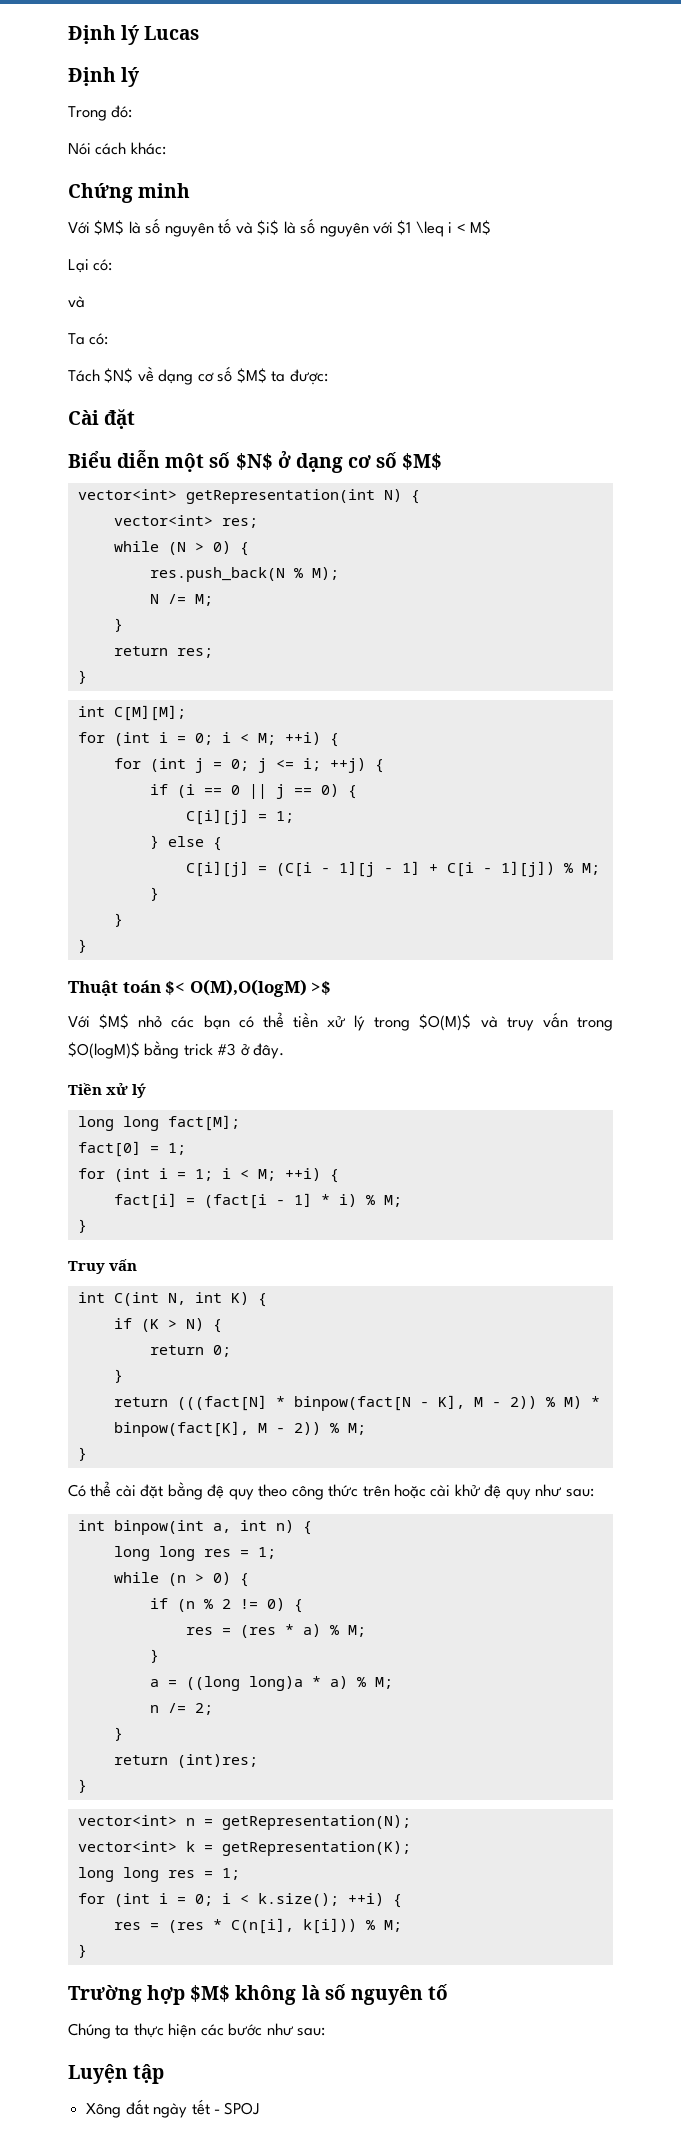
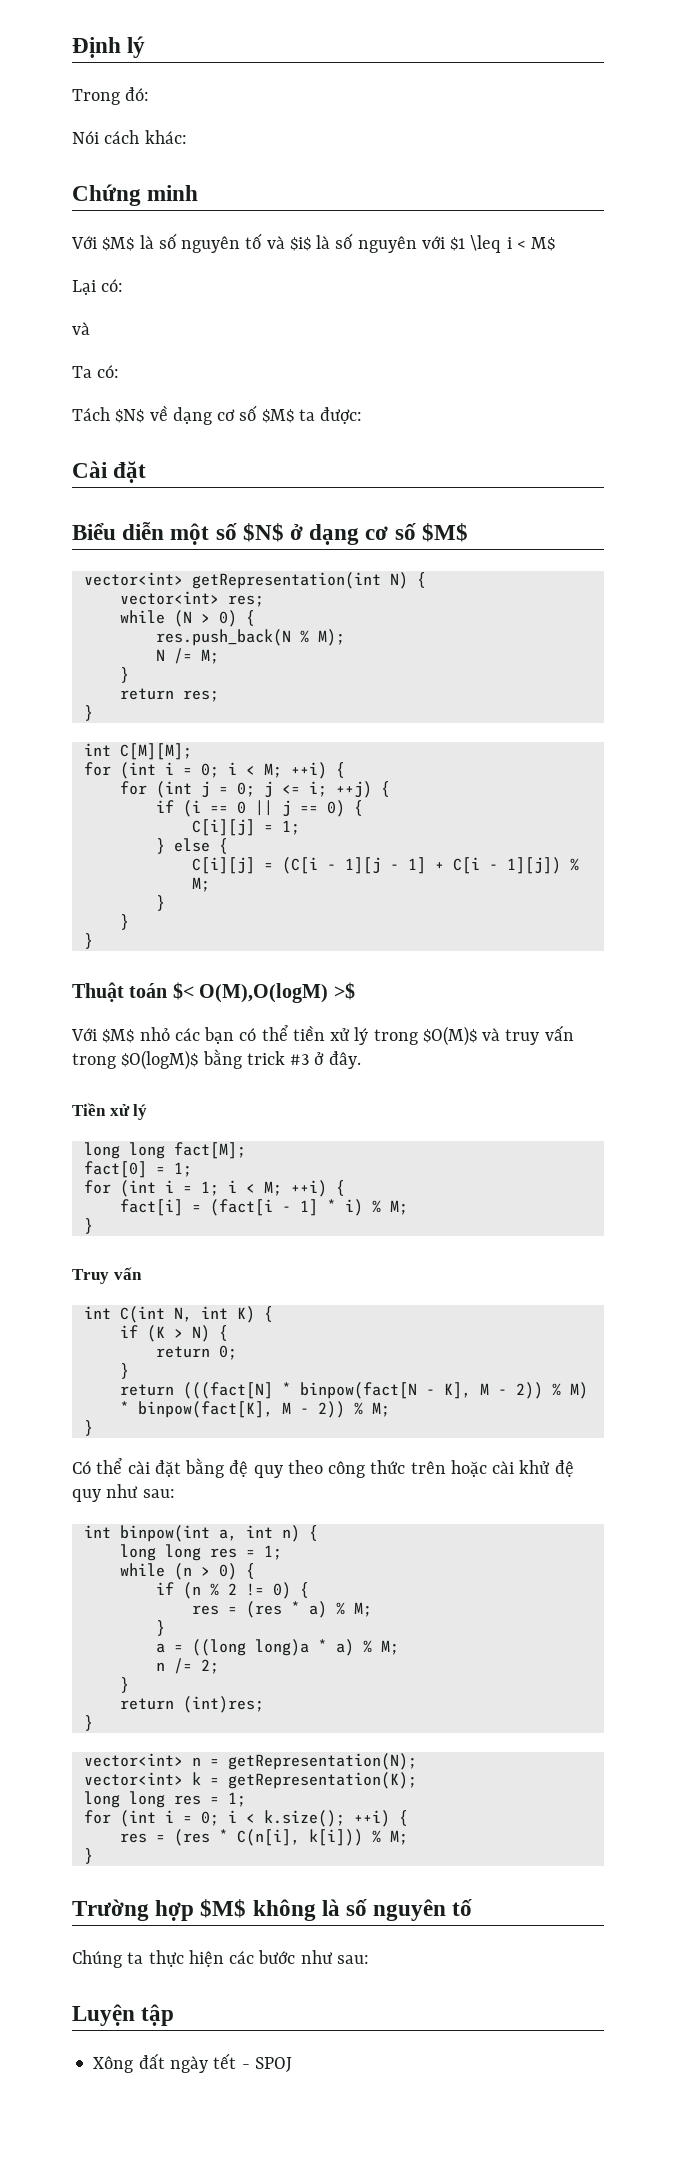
[68,25,200,45] [68,67,140,87] Định lý Lucas // Định lý -> [72,36,146,58] Định lý

